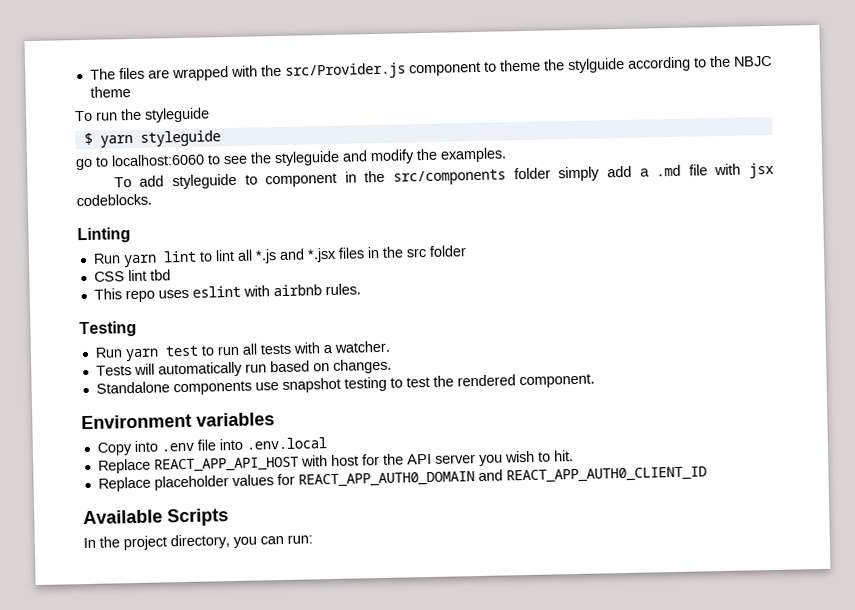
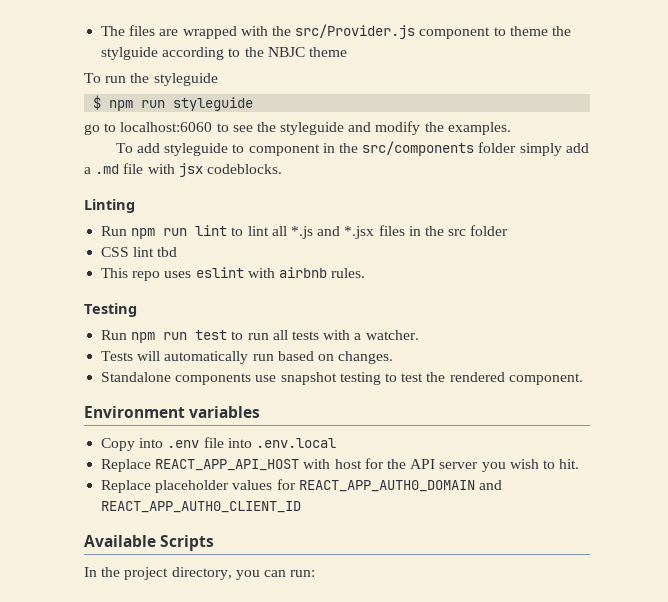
[99,134,133,148] yarn -> [109,100,166,111] npm run
[122,254,157,268] yarn -> [131,228,188,239] npm run
[124,348,159,362] yarn -> [131,332,188,343] npm run

